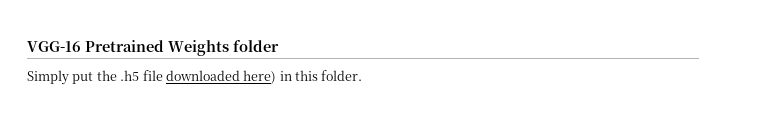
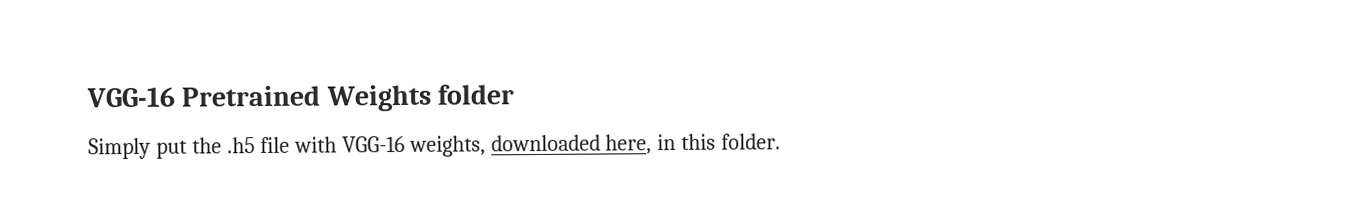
[165,70,277,84] downloaded here) -> [293,134,653,157] with VGG-16 weights, downloaded here,

